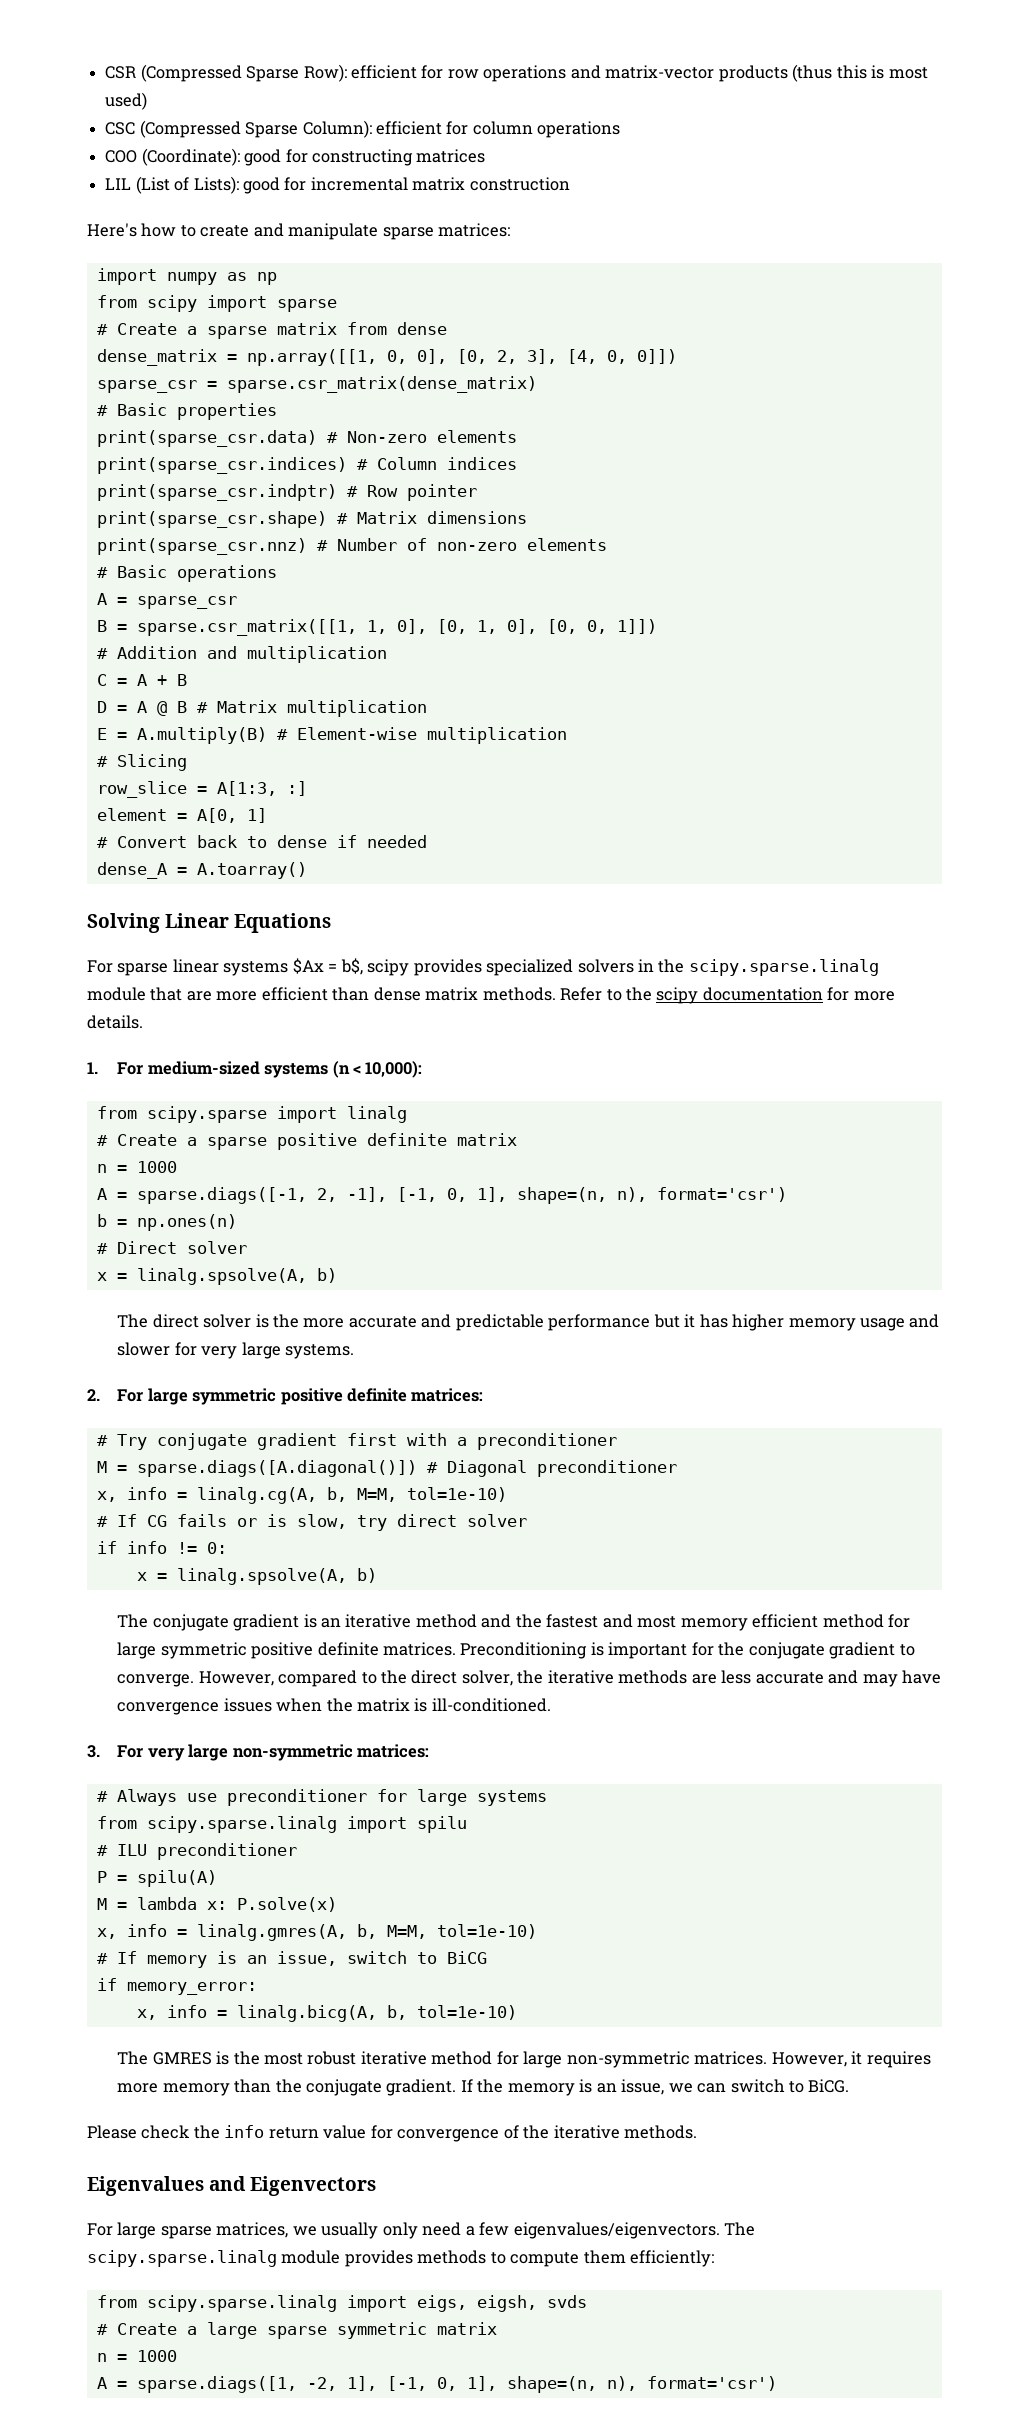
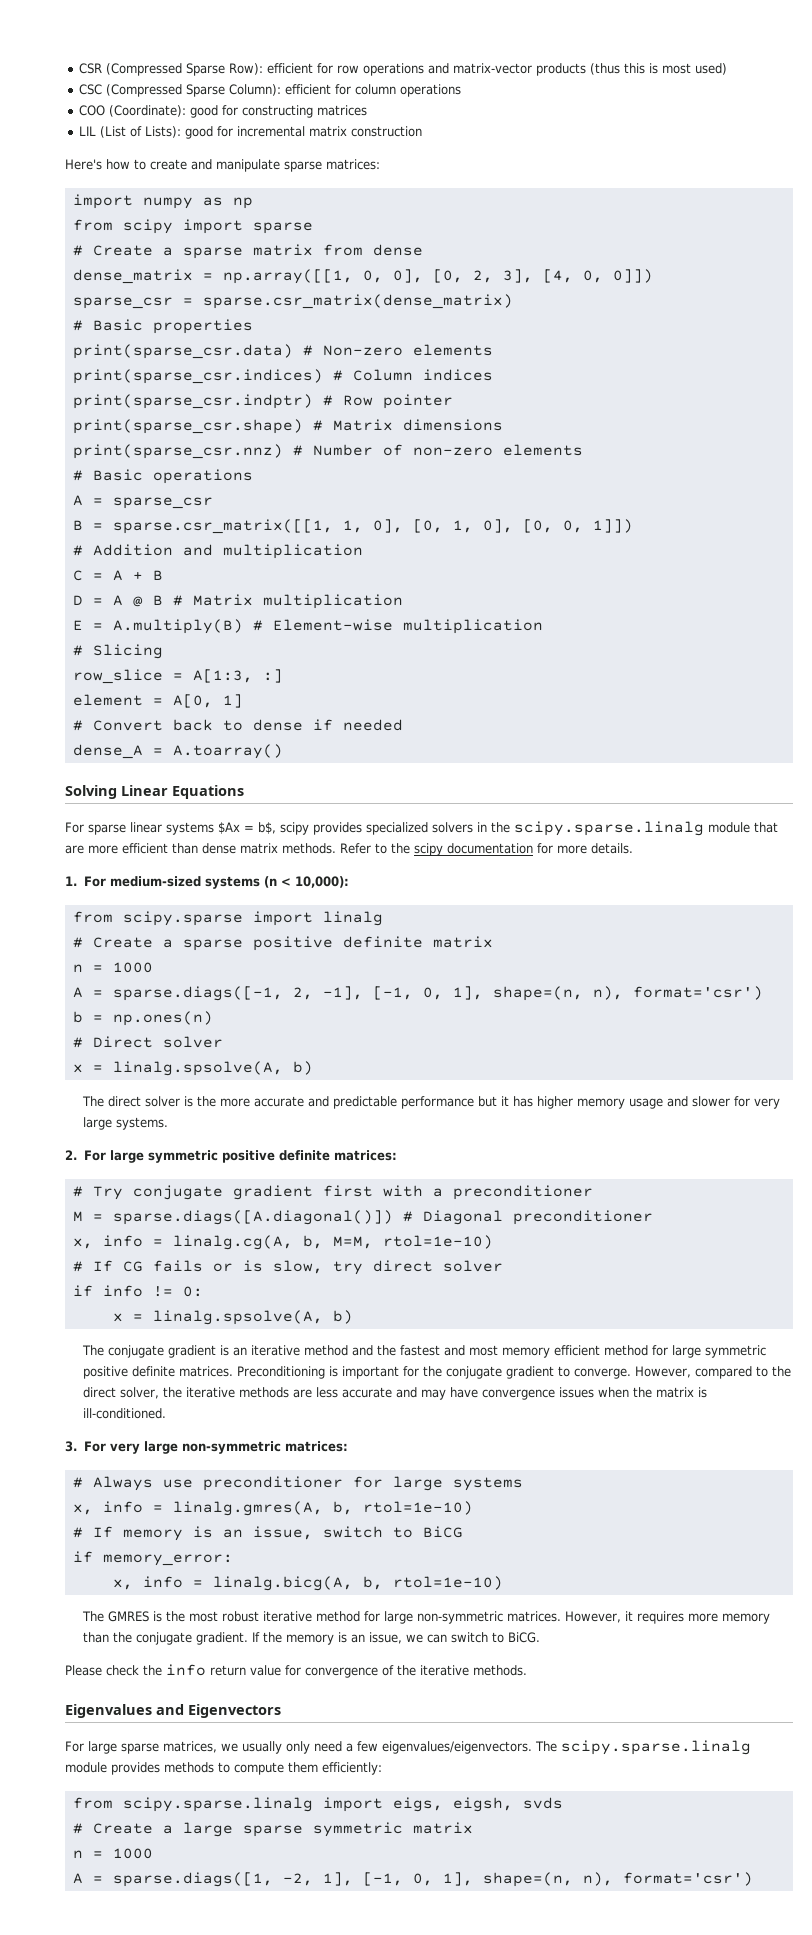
[406,1487,507,1502] tol=1e-10) -> [382,1235,493,1249] rtol=1e-10)
[96,1816,467,1833] [96,1843,297,1860] [96,1870,217,1887] [96,1897,337,1912] // from scipy.sparse.linalg import spilu // # ILU preconditioner // P = spilu(A) // M = lambda x: P.solve(x) -> (523, 1484) none
[386,1924,537,1939] M=M, tol=1e-10) -> [362,1501,473,1515] rtol=1e-10)
[416,2005,517,2020] tol=1e-10) -> [392,1576,503,1590] rtol=1e-10)

